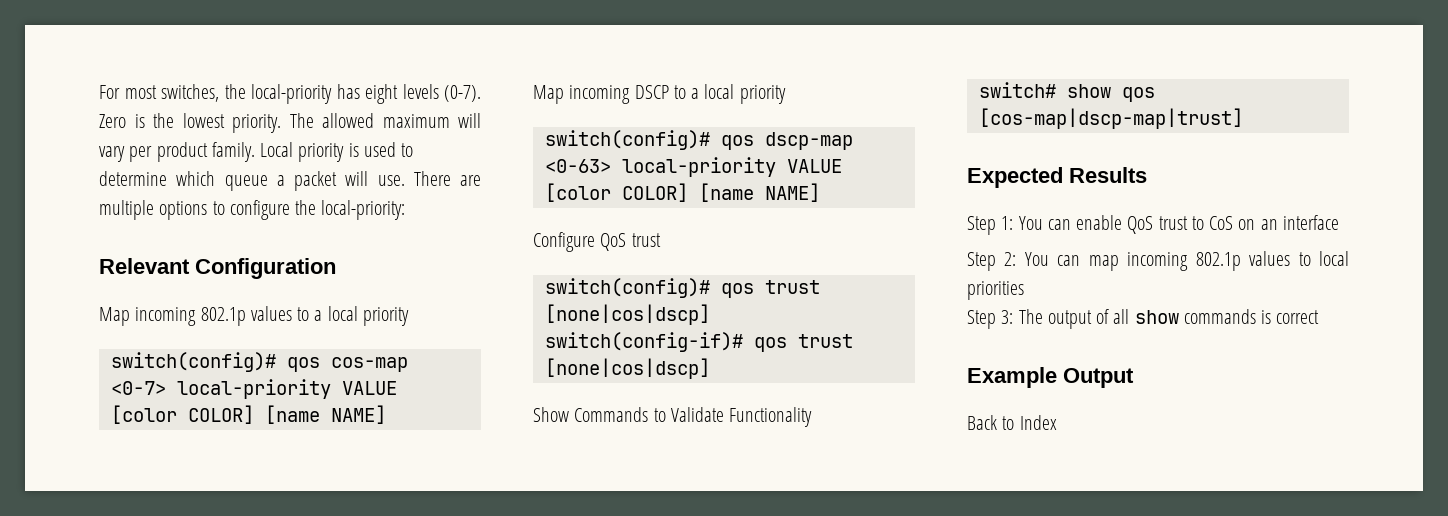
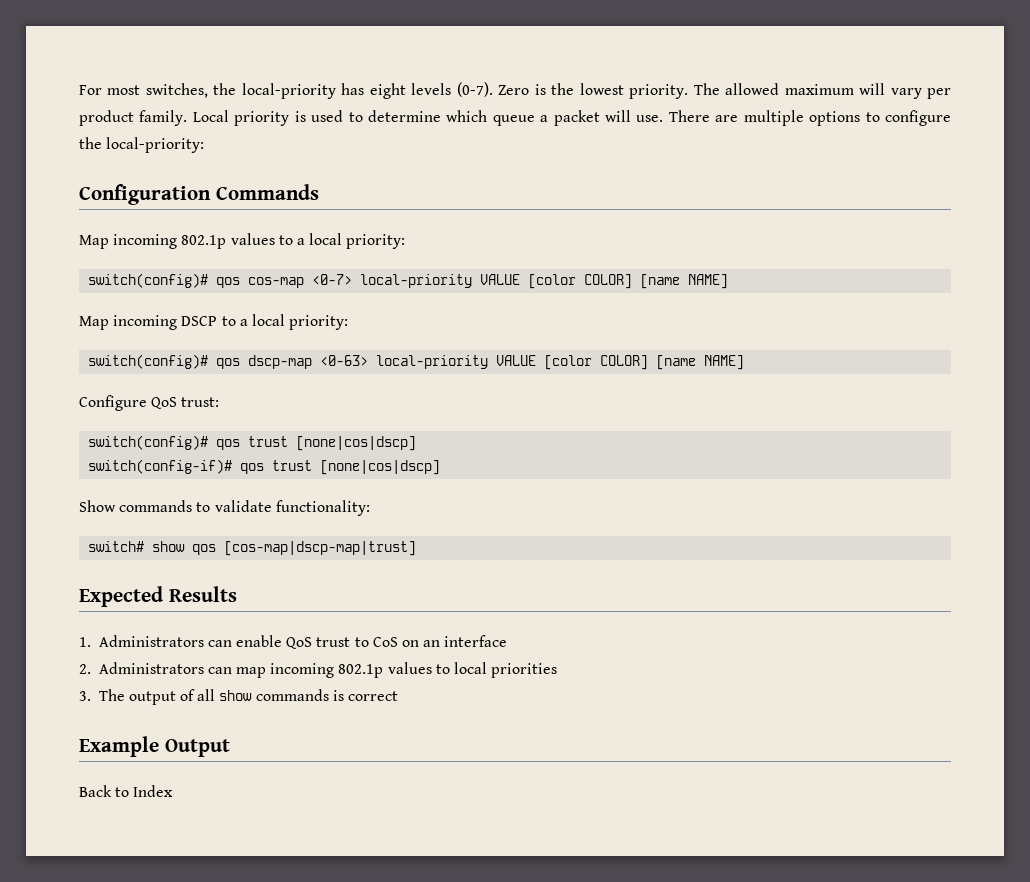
[99,258,190,274] Relevant -> (205, 145) none
(336, 268) none -> [215,184,319,200] Commands
[362,307,409,326] priority -> [346,234,406,249] priority:
[739,85,786,104] priority -> [289,315,349,330] priority:
[631,233,661,247] trust -> [181,397,220,407] trust:
[574,407,813,427] Commands to Validate Functionality -> [119,500,370,516] commands to validate functionality:
[967,216,1043,235] Step 1: You -> [79,635,204,647] 1. Administrators
[967,252,1049,271] Step 2: You -> [79,662,204,674] 2. Administrators
[967,310,1014,329] Step 3: -> [79,691,91,701] 3.

